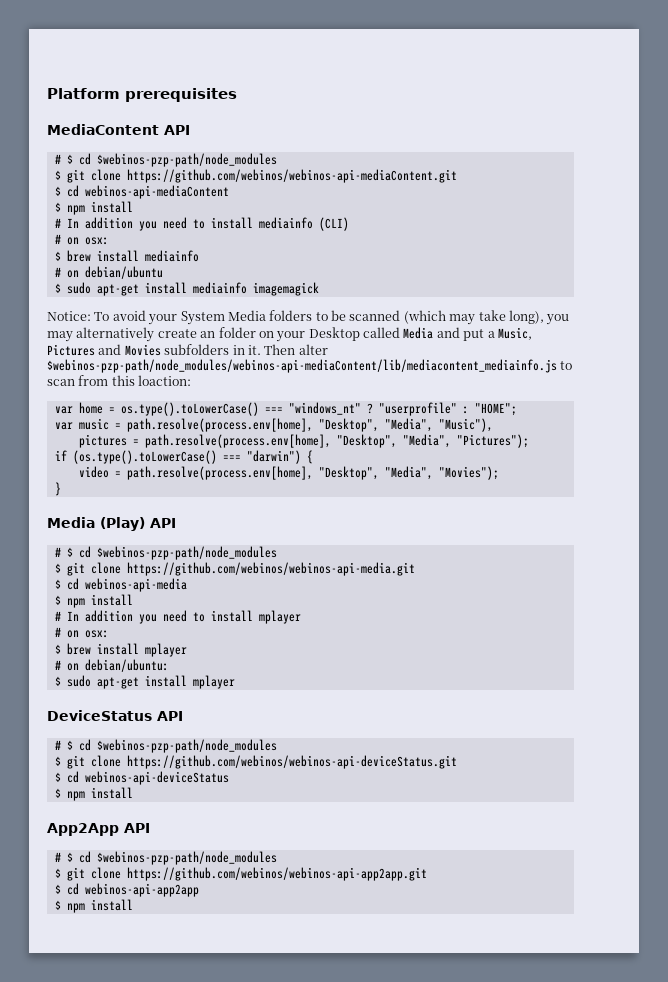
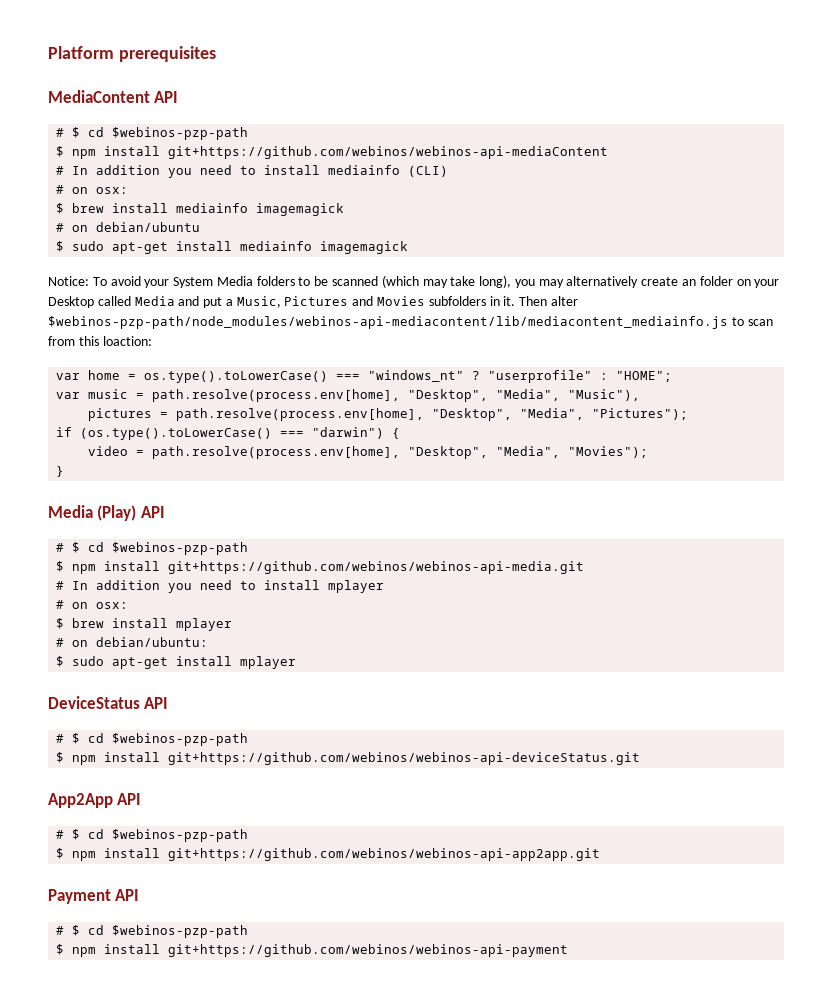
[96,153,277,167] [54,169,457,183] [54,185,229,199] [54,201,133,215] $webinos-pzp-path/node_modules // $ git clone https://github.com/webinos/webinos-api-mediaContent.git // $ cd webinos-api-mediaContent // $ npm install -> [112,127,249,140] [56,146,609,159] $webinos-pzp-path // $ npm install git+https://github.com/webinos/webinos-api-mediaContent
(199, 256) none -> [256,203,345,216] imagemagick
[47,359,557,373] $webinos-pzp-path/node_modules/webinos-api-mediaContent/lib/mediacontent_mediainfo.js -> [48,316,728,329] $webinos-pzp-path/node_modules/webinos-api-mediacontent/lib/mediacontent_mediainfo.js
[96,546,277,560] [54,562,415,576] [54,578,187,592] [54,594,133,608] $webinos-pzp-path/node_modules // $ git clone https://github.com/webinos/webinos-api-media.git // $ cd webinos-api-media // $ npm install -> [112,542,249,555] [56,561,585,574] $webinos-pzp-path // $ npm install git+https://github.com/webinos/webinos-api-media.git
[96,739,277,753] [54,755,457,769] [54,771,229,785] [54,787,133,801] $webinos-pzp-path/node_modules // $ git clone https://github.com/webinos/webinos-api-deviceStatus.git // $ cd webinos-api-deviceStatus // $ npm install -> [112,733,249,746] [56,752,641,765] $webinos-pzp-path // $ npm install git+https://github.com/webinos/webinos-api-deviceStatus.git
[96,851,277,865] [54,867,427,881] [54,883,199,897] [54,899,133,913] $webinos-pzp-path/node_modules // $ git clone https://github.com/webinos/webinos-api-app2app.git // $ cd webinos-api-app2app // $ npm install -> [112,829,249,842] [56,848,601,861] [48,889,140,904] [56,925,249,938] [56,944,569,957] $webinos-pzp-path // $ npm install git+https://github.com/webinos/webinos-api-app2app.git // Payment API // # $ cd $webinos-pzp-path // $ npm install git+https://github.com/webinos/webinos-api-payment

